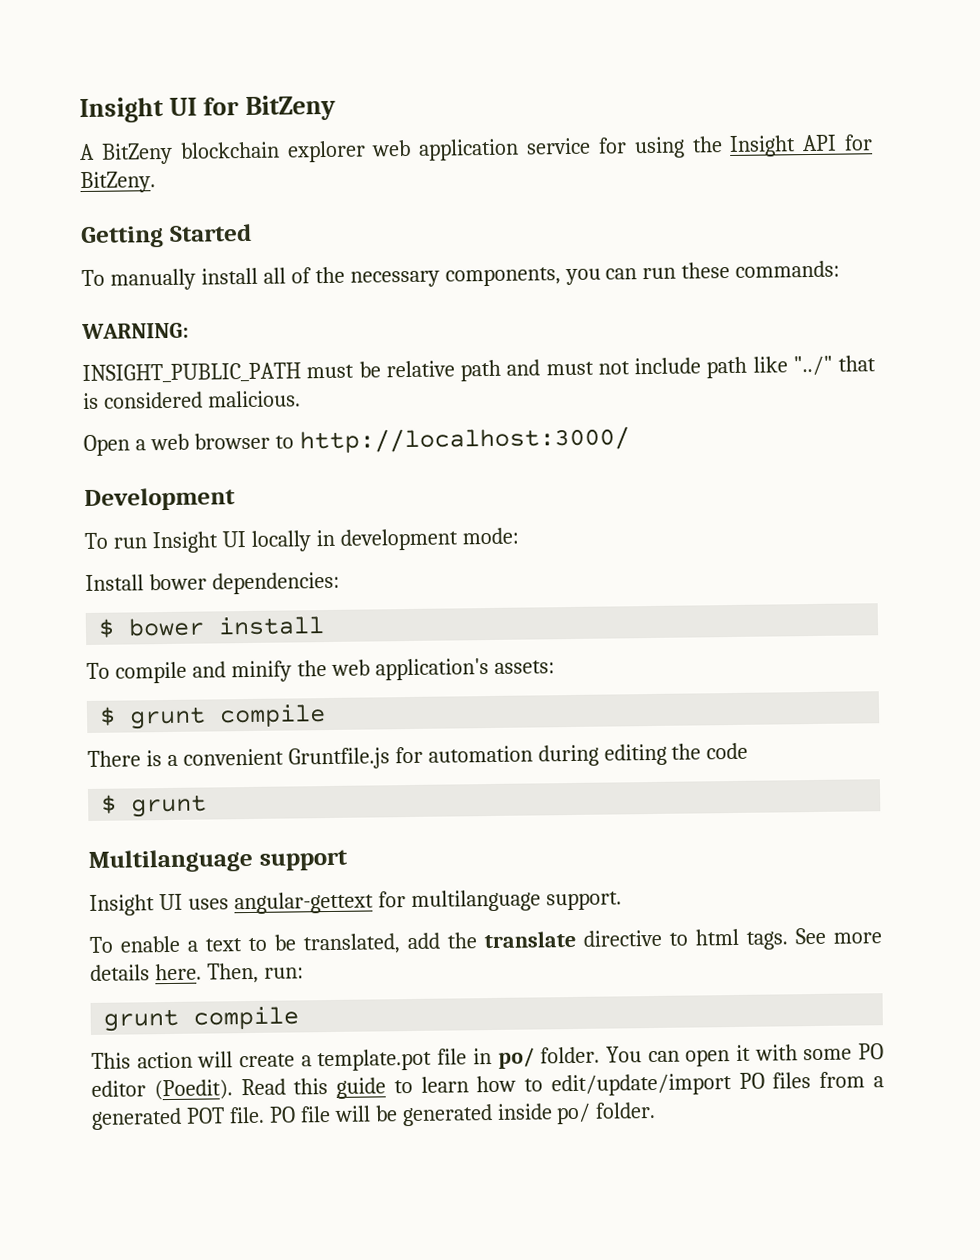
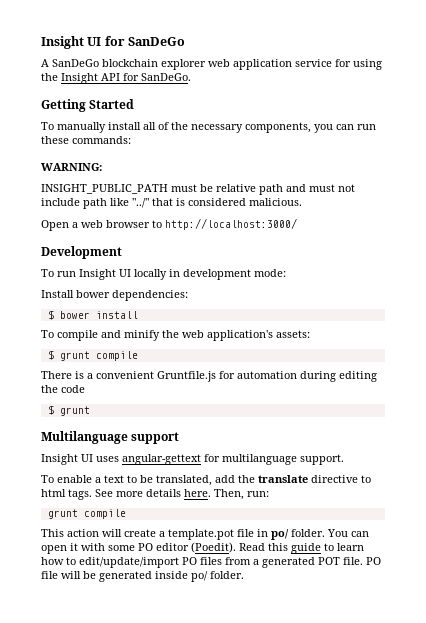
[244,94,336,122] BitZeny -> [128,37,186,46] SanDeGo
[100,142,173,165] BitZeny -> [52,59,99,67] SanDeGo
[80,171,156,194] BitZeny. -> [141,73,191,81] SanDeGo.

